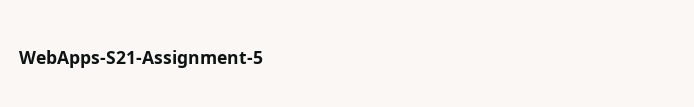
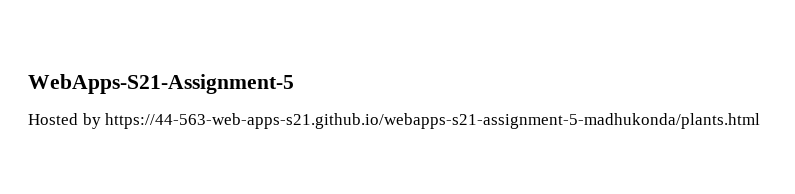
(263, 59) none -> [28,113,761,129] // Hosted by https://44-563-web-apps-s21.github.io/webapps-s21-assignment-5-madhukonda/plants.html

